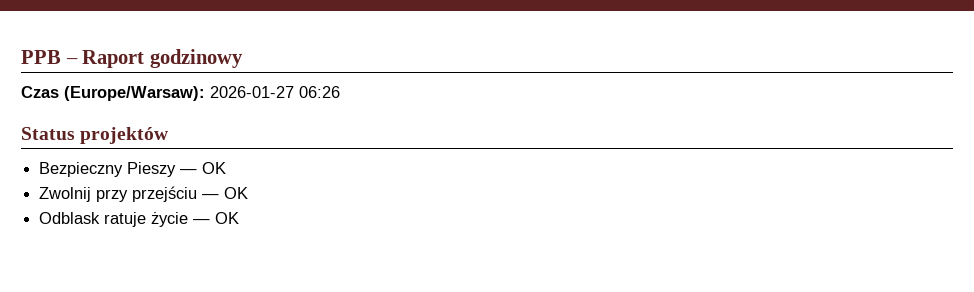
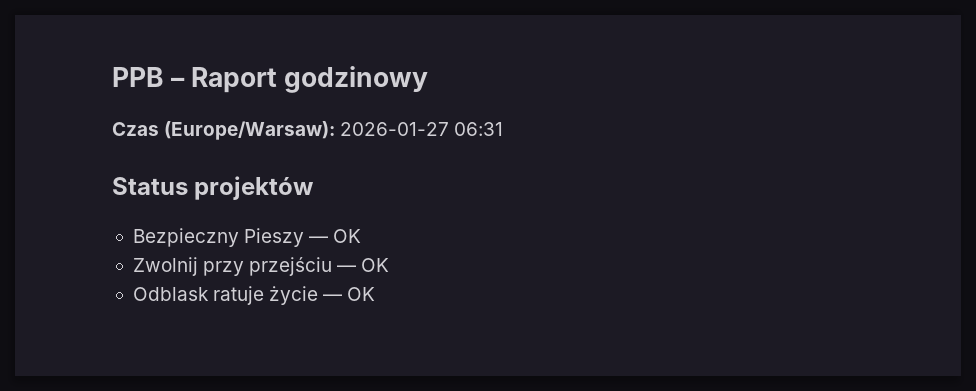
[299,86,340,98] 06:26 -> [454,122,504,136] 06:31

